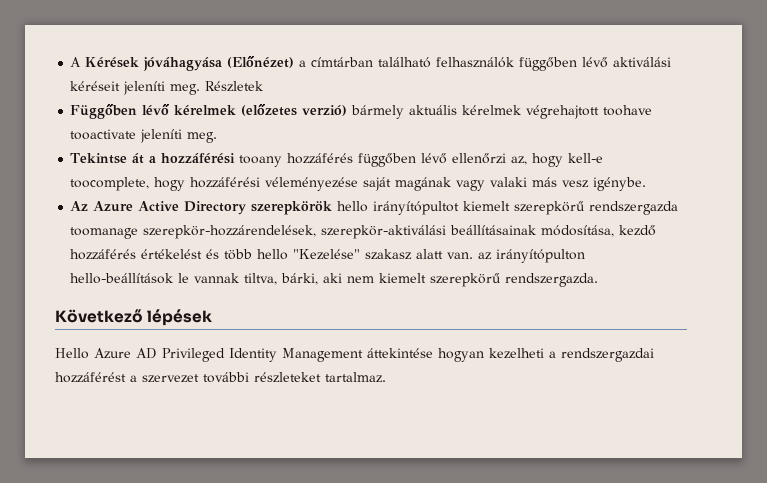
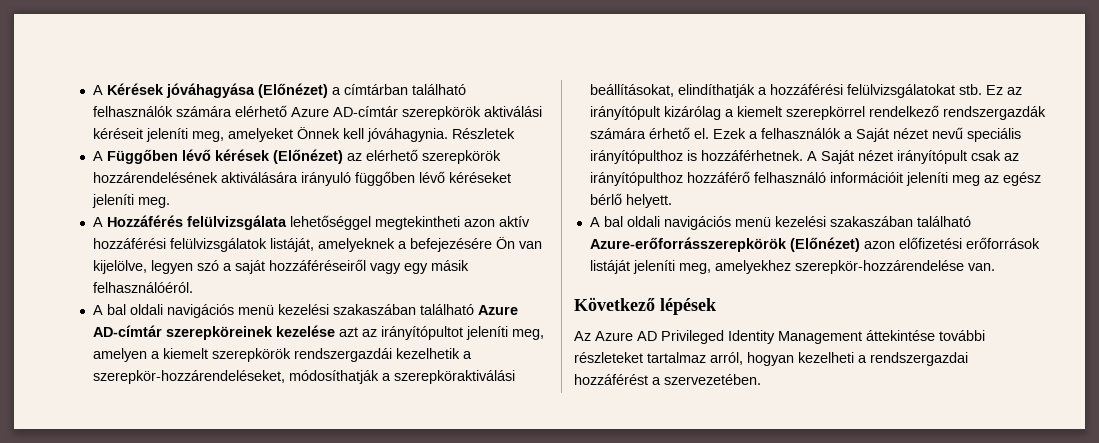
[519,57,672,71] [70,81,201,95] függőben lévő aktiválási kéréseit jeleníti meg. -> [175,105,542,120] [92,127,448,142] számára elérhető Azure AD-címtár szerepkörök aktiválási kéréseit jeleníti meg, amelyeket Önnek kell jóváhagynia.
(264, 86) none -> [92,151,103,161] A
[174,104,653,119] [70,129,218,143] [70,153,604,167] [70,177,647,191] [70,201,679,215] [70,225,657,239] [70,249,586,263] [70,273,599,287] kérelmek (előzetes verzió) bármely aktuális kérelmek végrehajtott toohave tooactivate jeleníti meg. // Tekintse át a hozzáférési tooany hozzáférés függőben lévő ellenőrzi az, hogy kell-e toocomplete, hogy hozzáférési véleményezése saját magának vagy valaki más vesz igénybe. // Az Azure Active Directory szerepkörök hello irányítópultot kiemelt szerepkörű rendszergazda toomanage szerepkör-hozzárendelések, szerepkör-aktiválási beállításainak módosítása, kezdő hozzáférés értékelést és több hello "Kezelése" szakasz alatt van. az irányítópulton hello-beállítások le vannak tiltva, bárki, aki nem kiemelt szerepkörű rendszergazda. -> [214,149,501,164] [92,171,511,186] [91,194,170,208] [92,215,530,230] [92,237,542,252] [92,259,469,274] [92,282,193,293] [92,304,518,318] [92,325,544,340] [92,348,472,362] [92,370,515,384] [589,84,1022,98] [589,105,1046,120] [589,127,1021,142] [589,150,1019,164] [589,171,1041,186] [589,193,672,208] [589,216,971,230] [589,237,1040,252] [589,260,995,274] kérések (Előnézet) az elérhető szerepkörök hozzárendelésének aktiválására irányuló függőben lévő kéréseket jeleníti meg. // A Hozzáférés felülvizsgálata lehetőséggel megtekintheti azon aktív hozzáférési felülvizsgálatok listáját, amelyeknek a befejezésére Ön van kijelölve, legyen szó a saját hozzáféréseiről vagy egy másik felhasználóéról. // A bal oldali navigációs menü kezelési szakaszában található Azure AD-címtár szerepköreinek kezelése azt az irányítópultot jeleníti meg, amelyen a kiemelt szerepkörök rendszergazdái kezelhetik a szerepkör-hozzárendeléseket, módosíthatják a szerepköraktiválási beállításokat, elindíthatják a hozzáférési felülvizsgálatokat stb. Ez az irányítópult kizárólag a kiemelt szerepkörrel rendelkező rendszergazdák számára érhető el. Ezek a felhasználók a Saját nézet nevű speciális irányítópulthoz is hozzáférhetnek. A Saját nézet irányítópult csak az irányítópulthoz hozzáférő felhasználó információit jeleníti meg az egész bérlő helyett. // A bal oldali navigációs menü kezelési szakaszában található Azure-erőforrásszerepkörök (Előnézet) azon előfizetési erőforrások listáját jeleníti meg, amelyekhez szerepkör-hozzárendelése van.
[55,348,89,359] Hello -> [574,331,591,341] Az
(433, 353) none -> [939,330,985,341] [574,352,743,365] további részleteket tartalmaz arról,
[142,372,386,383] szervezet további részleteket tartalmaz. -> [664,374,761,385] szervezetében.

